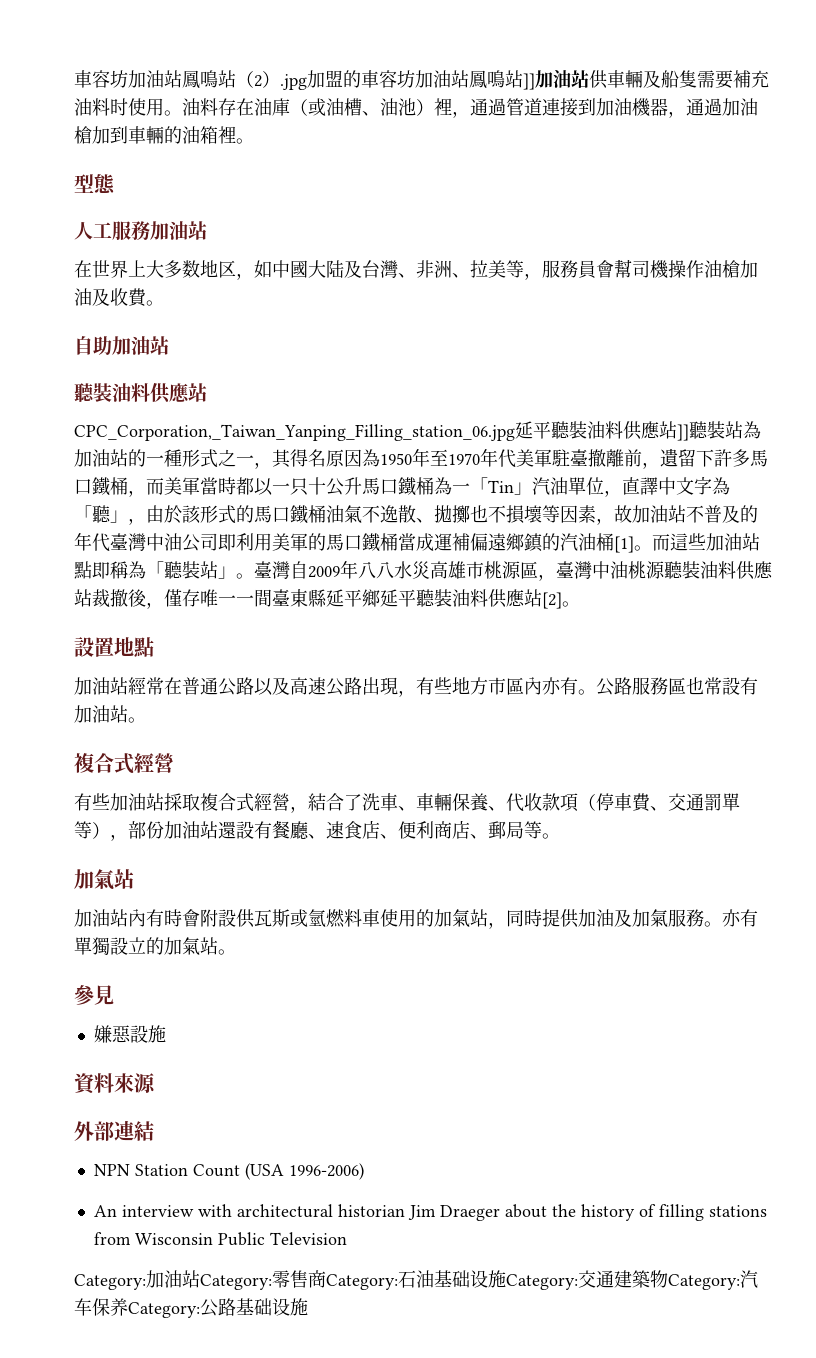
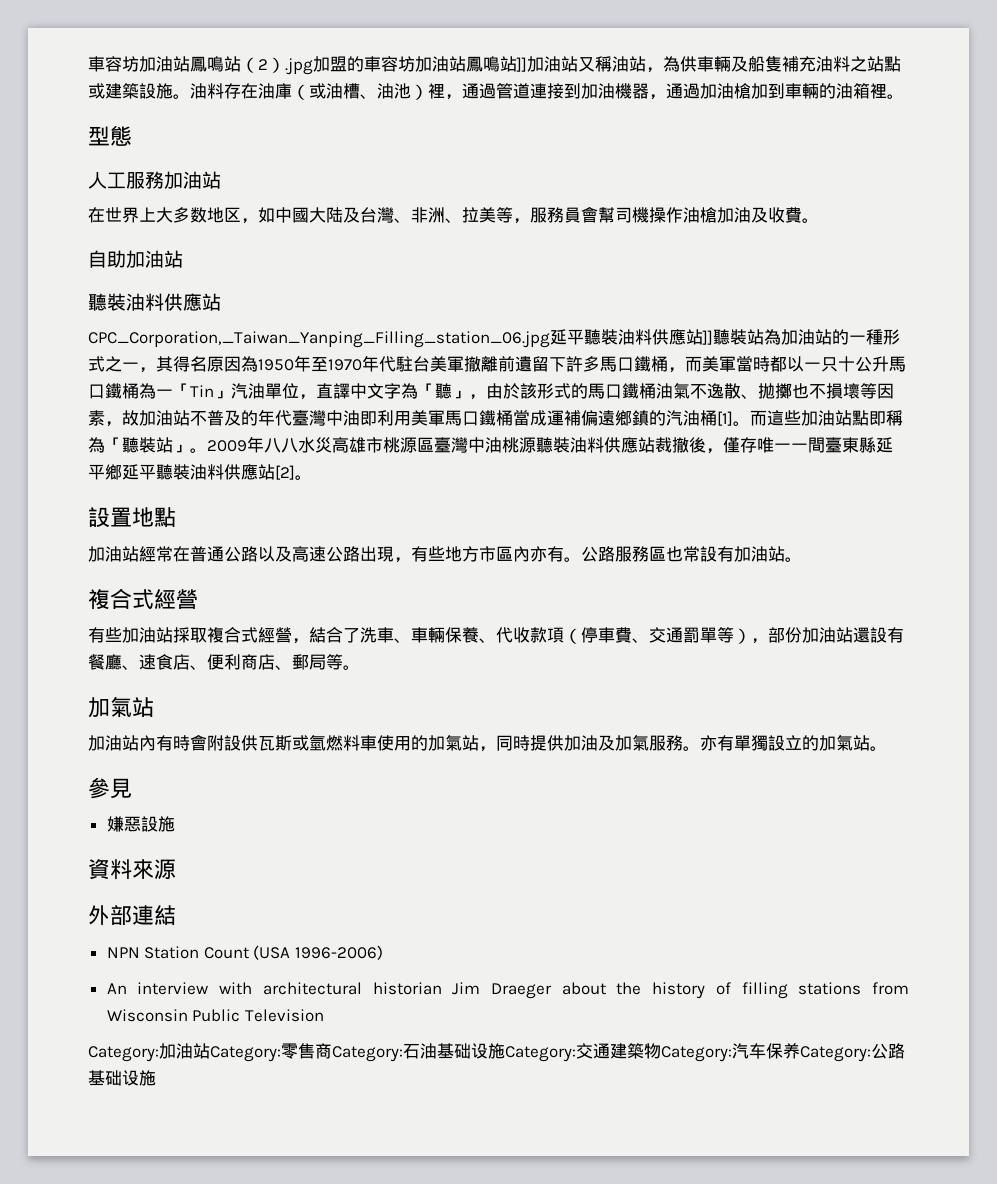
(589, 79) none -> [578,56,680,73] 又稱油站，為
[697,70,733,89] 需要 -> (782, 64) none
[110,98,164,116] 时使用 -> [850,56,901,72] [88,83,173,99] 之站點或建築設施
[516,449,660,469] 美軍駐臺撤離前， -> [396,356,515,372] 駐台美軍撤離前
[182,533,218,552] 公司 -> (360, 418) none
[308,533,326,551] 的 -> (445, 418) none
[254,561,308,579] 臺灣自 -> (207, 450) none
[538,574,556,581] ， -> (434, 444) none

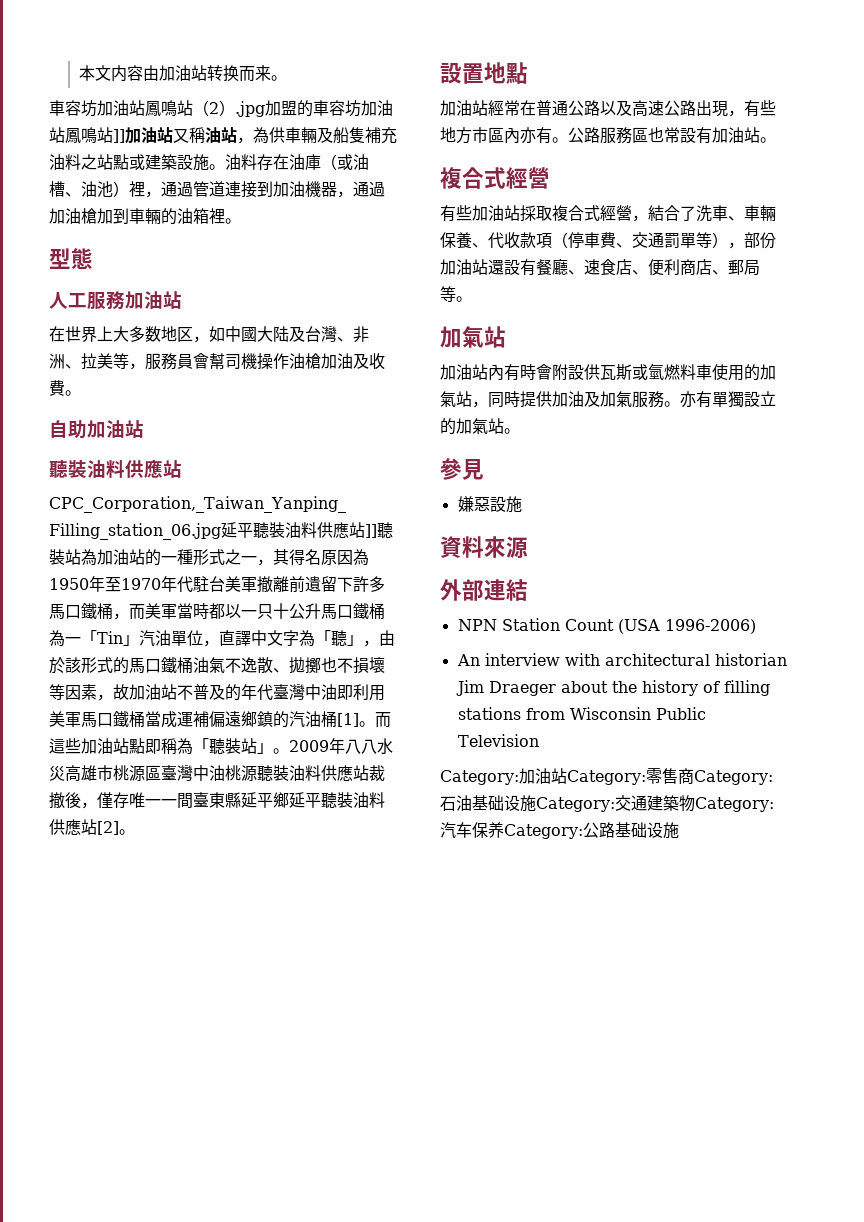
(88, 64) none -> [78,65,287,82] 本文内容由加油站转换而来。 //

